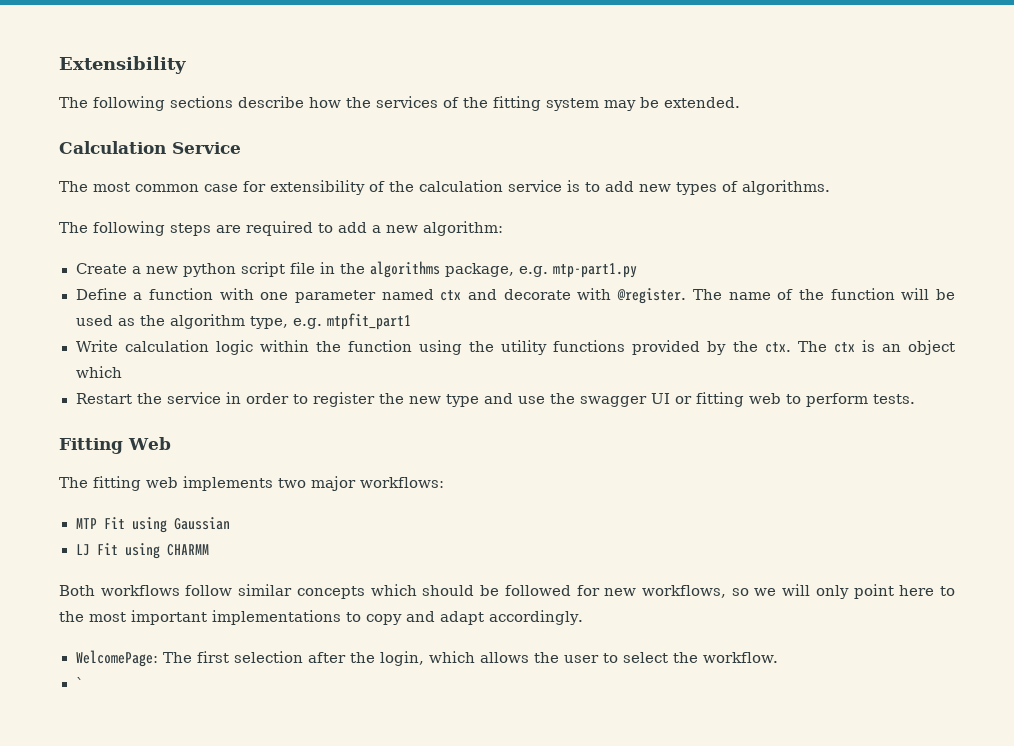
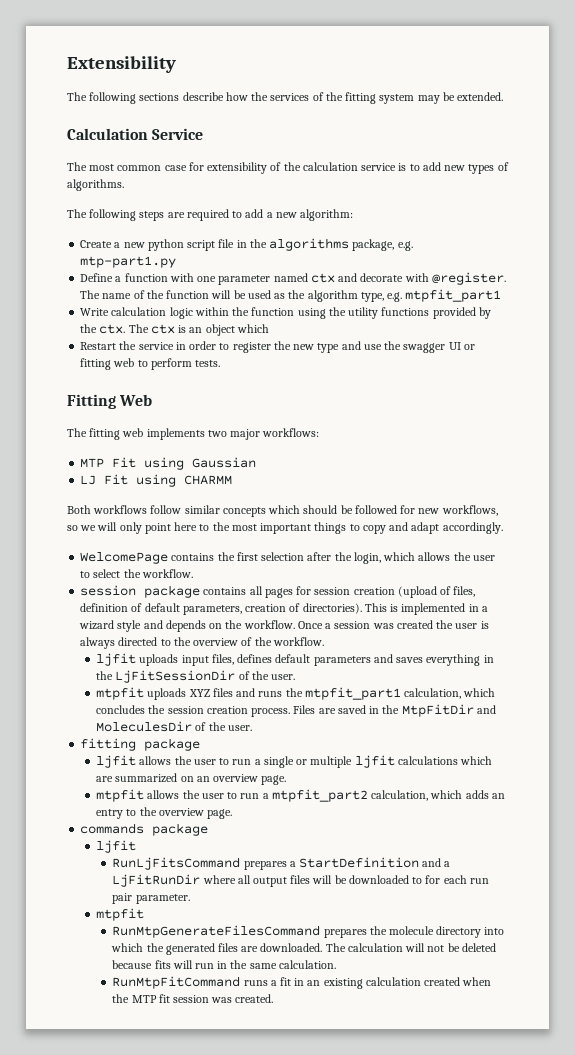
[212,610,341,625] implementations -> [314,522,347,534] things
[75,650,192,667] WelcomePage: The -> [80,552,235,564] WelcomePage contains the
[75,677,84,689] ` -> [80,585,476,598] [80,603,488,615] [79,620,489,632] [80,637,324,649] [96,653,494,666] [96,670,296,683] [96,687,496,700] [96,704,496,717] [96,721,252,732] [80,738,201,751] [96,755,493,768] [96,773,287,785] [96,789,505,802] [96,807,233,819] [80,823,209,836] [96,840,137,853] [112,857,451,870] [112,874,489,887] [112,893,190,904] [96,908,145,921] [112,925,505,938] [111,943,496,955] [112,960,336,969] [112,976,492,989] [112,994,274,1003] session package contains all pages for session creation (upload of files, definition of default parameters, creation of directories). This is implemented in a wizard style and depends on the workflow. Once a session was created the user is always directed to the overview of the workflow. // ljfit uploads input files, defines default parameters and saves everything in the LjFitSessionDir of the user. // mtpfit uploads XYZ files and runs the mtpfit_part1 calculation, which concludes the session creation process. Files are saved in the MtpFitDir and MoleculesDir of the user. // fitting package // ljfit allows the user to run a single or multiple ljfit calculations which are summarized on an overview page. // mtpfit allows the user to run a mtpfit_part2 calculation, which adds an entry to the overview page. // commands package // ljfit // RunLjFitsCommand prepares a StartDefinition and a LjFitRunDir where all output files will be downloaded to for each run pair parameter. // mtpfit // RunMtpGenerateFilesCommand prepares the molecule directory into which the generated files are downloaded. The calculation will not be deleted because fits will run in the same calculation. // RunMtpFitCommand runs a fit in an existing calculation created when the MTP fit session was created.

